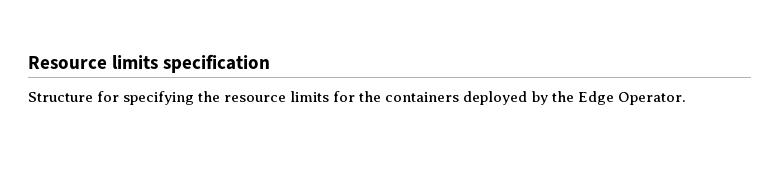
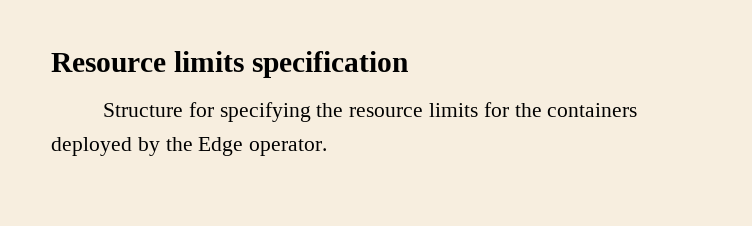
[617,92,686,105] Operator. -> [249,139,328,156] operator.

